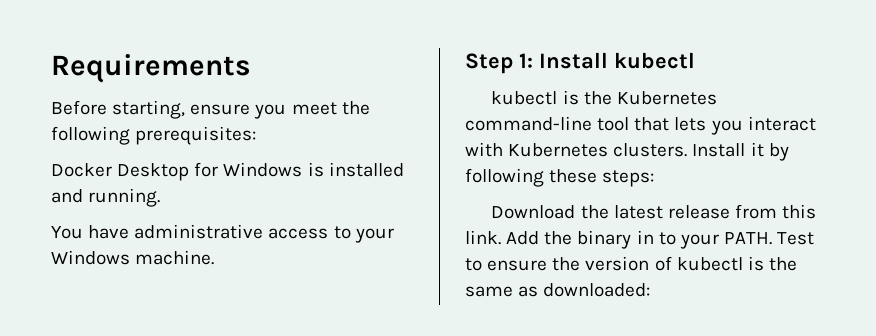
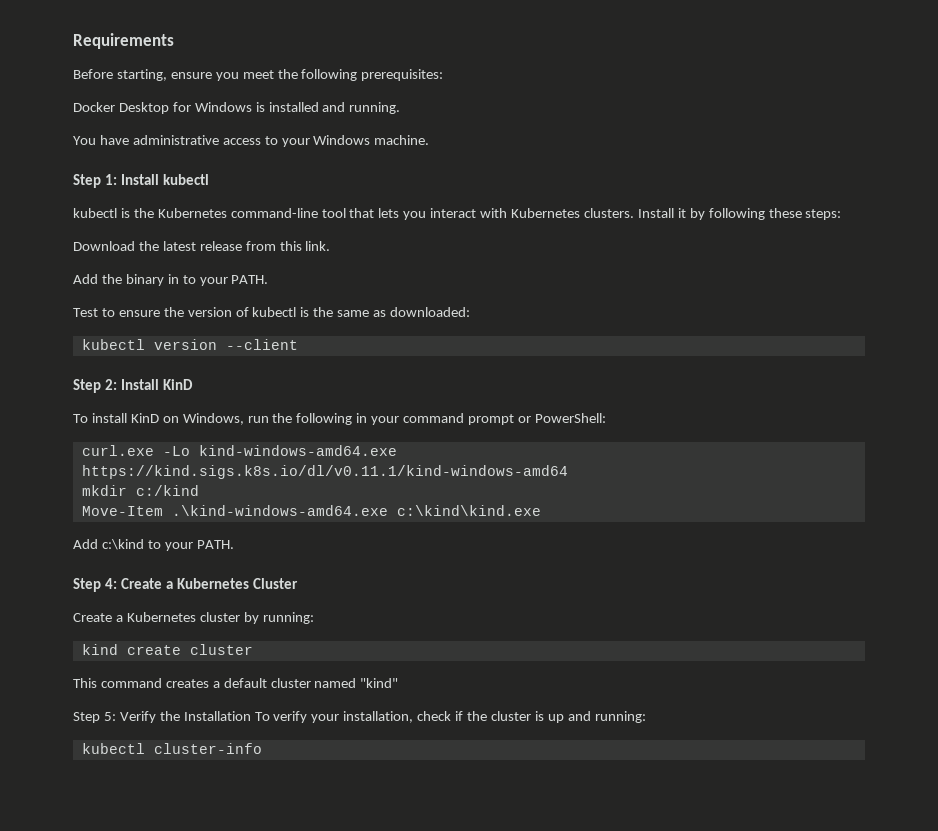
(501, 237) none -> (331, 246) //
(772, 238) none -> (269, 279) //
(651, 290) none -> [81,339,298,350] [73,379,194,393] [73,413,606,425] [81,445,397,456] [81,465,568,479] [81,485,199,496] [81,505,541,516] [73,539,234,551] [73,578,299,592] [73,612,314,624] [81,644,253,655] [73,678,399,688] [73,711,646,723] [81,743,262,754] // kubectl version --client // Step 2: Install KinD // To install KinD on Windows, run the following in your command prompt or PowerShell: // curl.exe -Lo kind-windows-amd64.exe https://kind.sigs.k8s.io/dl/v0.11.1/kind-windows-amd64 // mkdir c:/kind // Move-Item .\kind-windows-amd64.exe c:\kind\kind.exe // Add c:\kind to your PATH. // Step 4: Create a Kubernetes Cluster // Create a Kubernetes cluster by running: // kind create cluster // This command creates a default cluster named "kind" // Step 5: Verify the Installation To verify your installation, check if the cluster is up and running: // kubectl cluster-info

